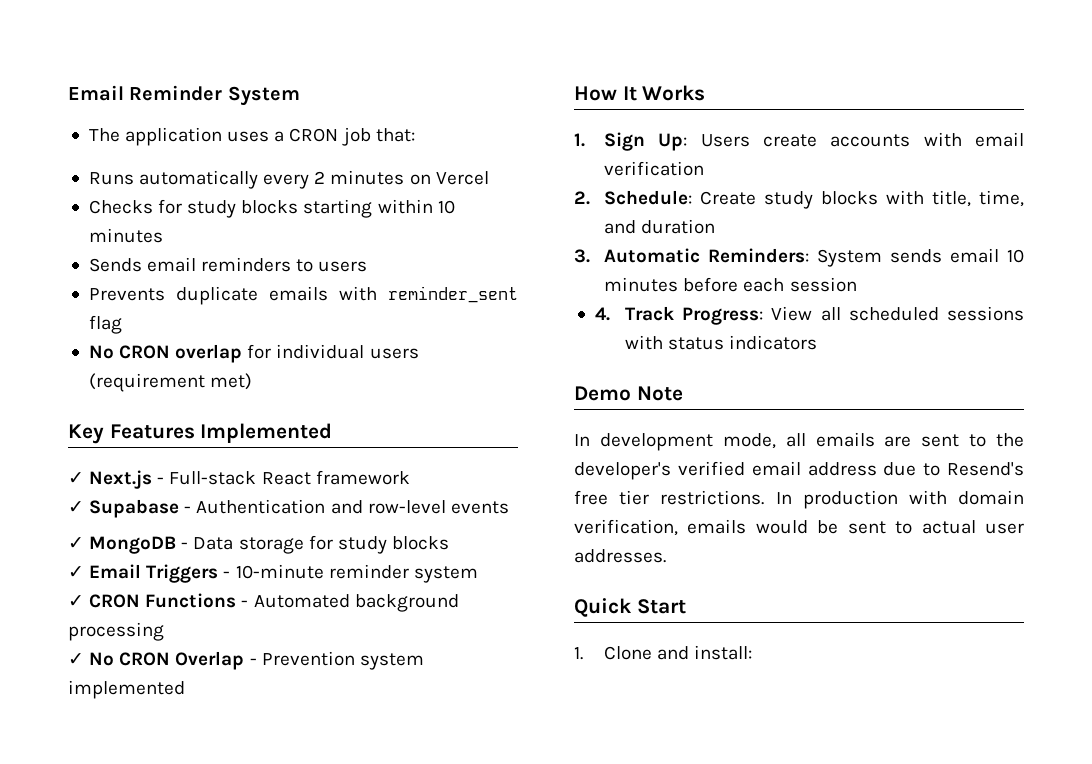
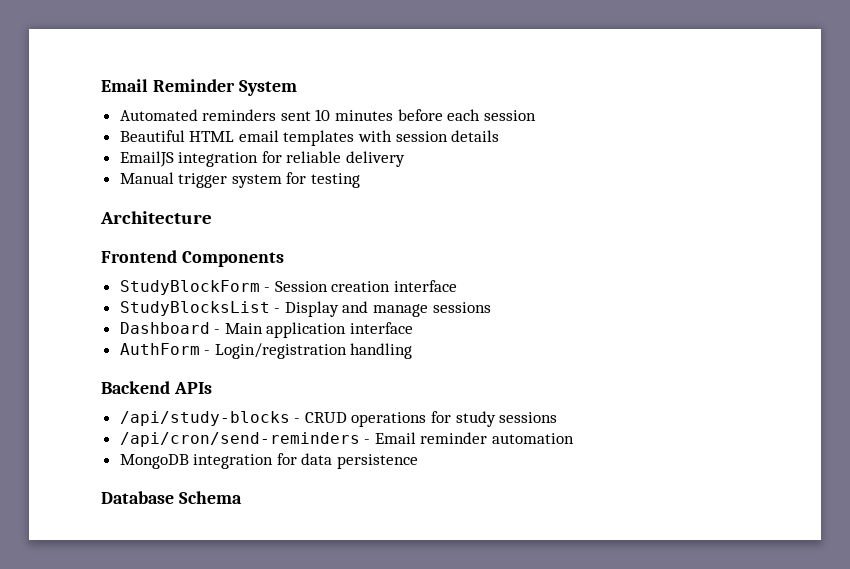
[88,127,415,146] [88,170,489,189] [88,199,455,218] [88,228,163,243] [88,257,368,272] [88,286,519,305] [88,315,122,334] [88,344,419,363] [88,373,253,392] [68,423,333,444] [68,470,410,489] [68,499,509,518] [68,535,449,554] [68,564,478,583] [68,593,459,612] [68,622,164,641] [68,651,424,670] [68,680,185,699] [574,85,706,101] [574,132,1024,151] [604,161,705,176] [574,190,1024,209] [604,219,716,234] [574,248,1000,267] The application uses a CRON job that: // Runs automatically every 2 minutes on Vercel // Checks for study blocks starting within 10 minutes // Sends email reminders to users // Prevents duplicate emails with reminder_sent flag // No CRON overlap for individual users (requirement met) // Key Features Implemented // ✓ Next.js - Full-stack React framework // ✓ Supabase - Authentication and row-level events // ✓ MongoDB - Data storage for study blocks // ✓ Email Triggers - 10-minute reminder system // ✓ CRON Functions - Automated background processing // ✓ No CRON Overlap - Prevention system implemented // How It Works // 1. Sign Up: Users create accounts with email verification // 2. Schedule: Create study blocks with title, time, and duration // 3. Automatic Reminders: System sends email -> [119,109,311,121] Automated reminders sent
[594,306,1024,325] [625,335,818,350] [574,386,683,401] [574,432,1024,451] [574,461,1024,480] [574,490,1024,509] [574,519,1024,536] [574,549,666,563] [574,598,686,617] [574,645,753,660] 4. Track Progress: View all scheduled sessions with status indicators // Demo Note // In development mode, all emails are sent to the developer's verified email address due to Resend's free tier restrictions. In production with domain verification, emails would be sent to actual user addresses. // Quick Start // 1. Clone and install: -> [119,130,500,146] [119,151,406,167] [119,172,361,188] [100,211,212,224] [101,250,284,267] [119,280,458,295] [119,301,491,317] [119,322,414,338] [119,343,413,359] [101,381,212,394] [119,411,558,427] [119,432,575,447] [119,453,419,469] [101,491,242,504] Beautiful HTML email templates with session details // EmailJS integration for reliable delivery // Manual trigger system for testing // Architecture // Frontend Components // StudyBlockForm - Session creation interface // StudyBlocksList - Display and manage sessions // Dashboard - Main application interface // AuthForm - Login/registration handling // Backend APIs // /api/study-blocks - CRUD operations for study sessions // /api/cron/send-reminders - Email reminder automation // MongoDB integration for data persistence // Database Schema

